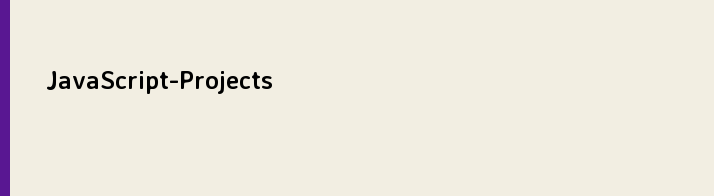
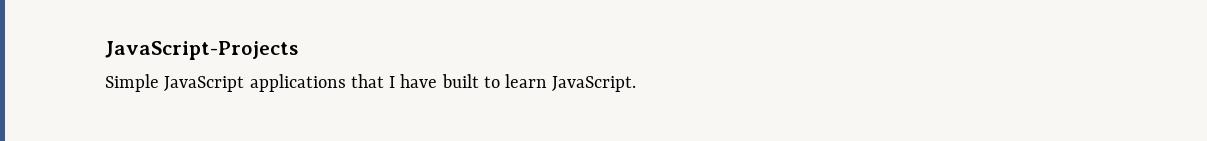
(273, 82) none -> [105,74,637,92] // Simple JavaScript applications that I have built to learn JavaScript.

